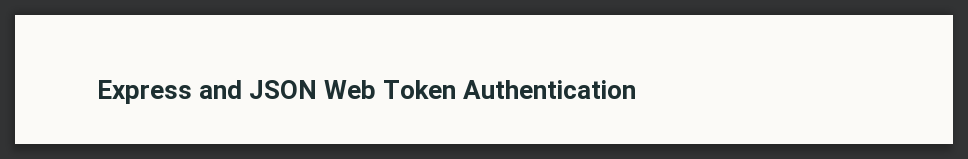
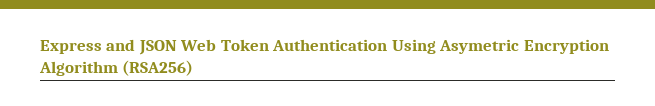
(637, 89) none -> [391,39,609,54] [39,60,194,76] Using Asymetric Encryption Algorithm (RSA256)

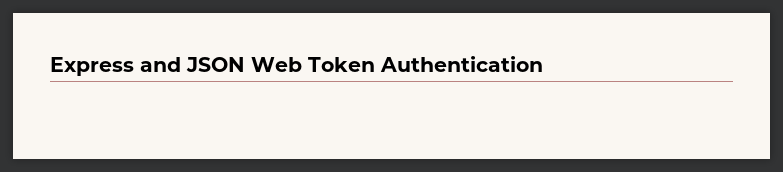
[391,39,609,54] [39,60,194,76] Using Asymetric Encryption Algorithm (RSA256) -> (543, 64) none

